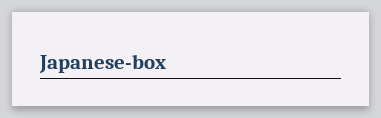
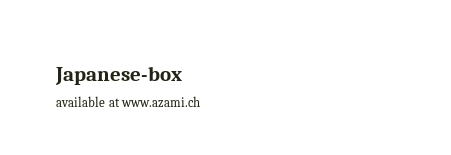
(166, 63) none -> [56,96,201,108] // available at www.azami.ch

